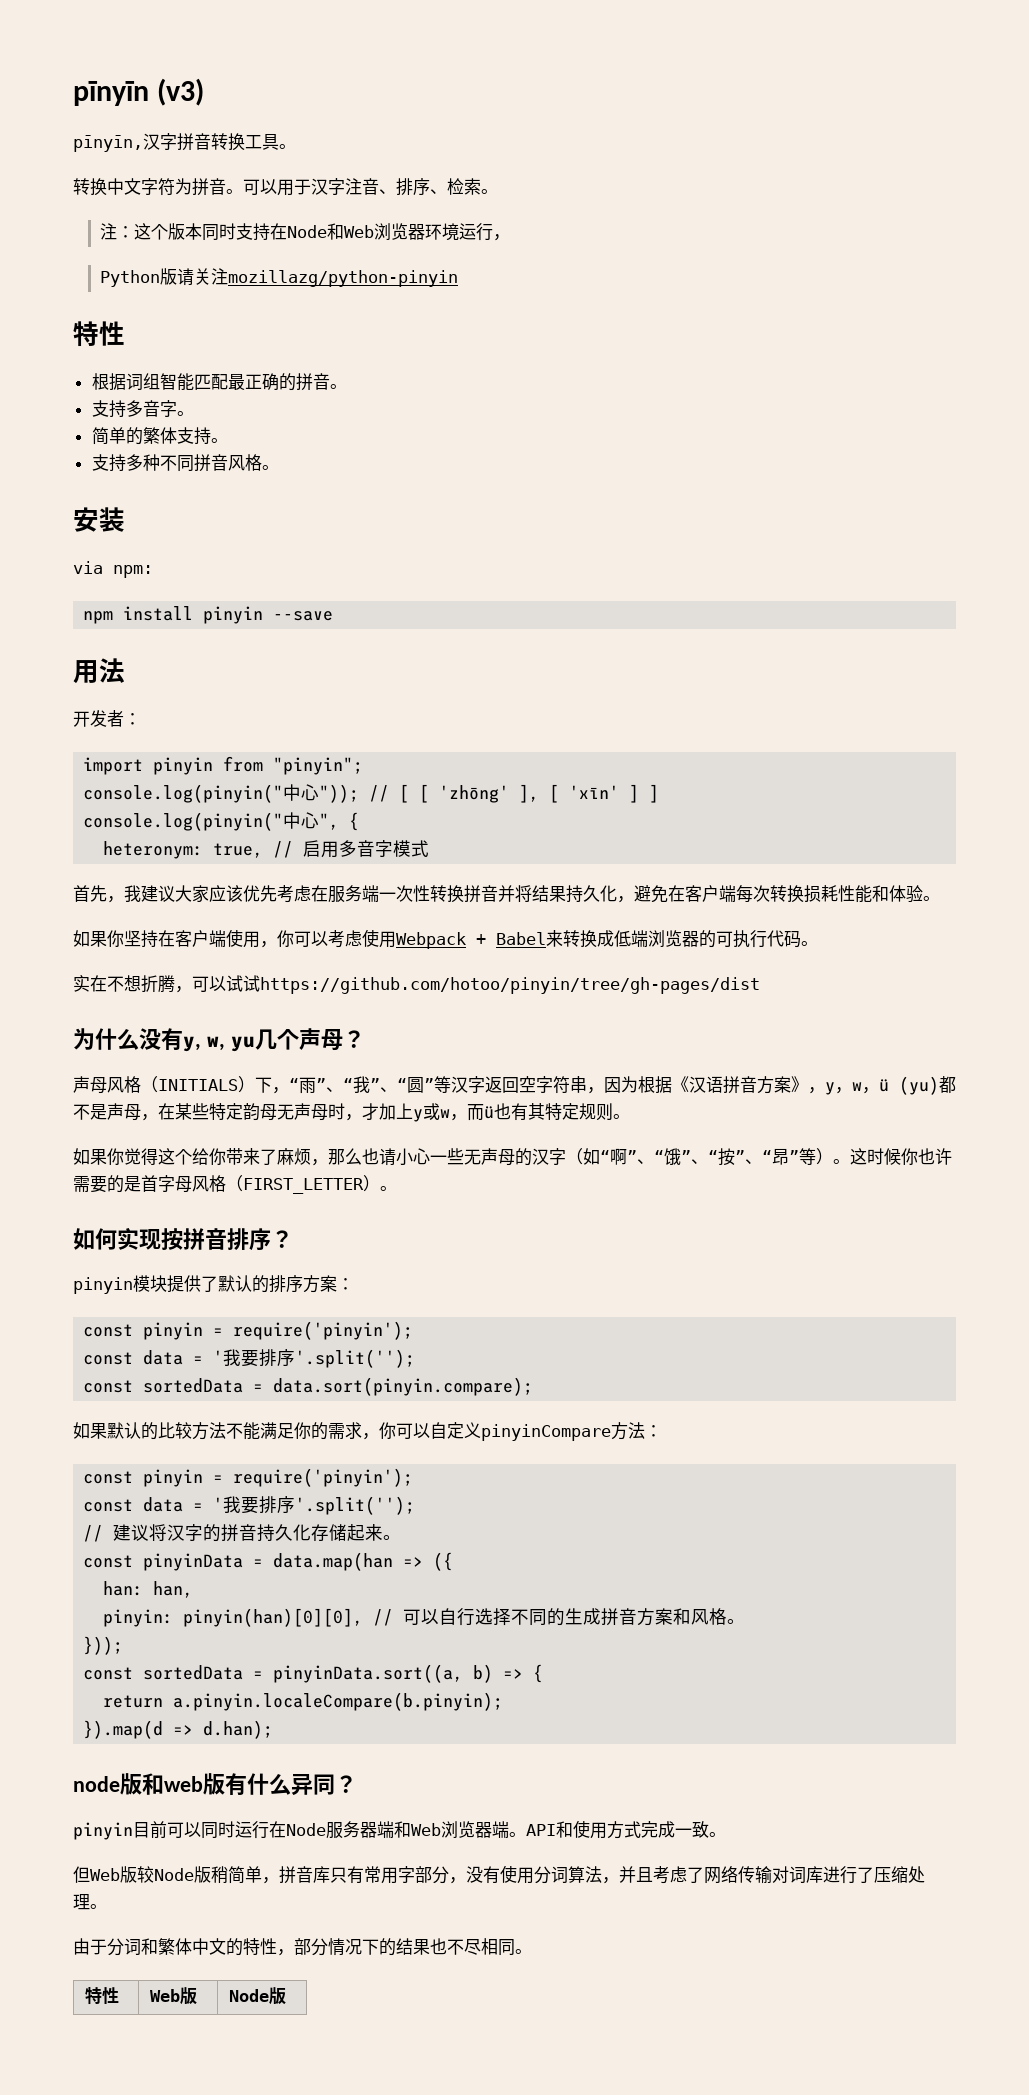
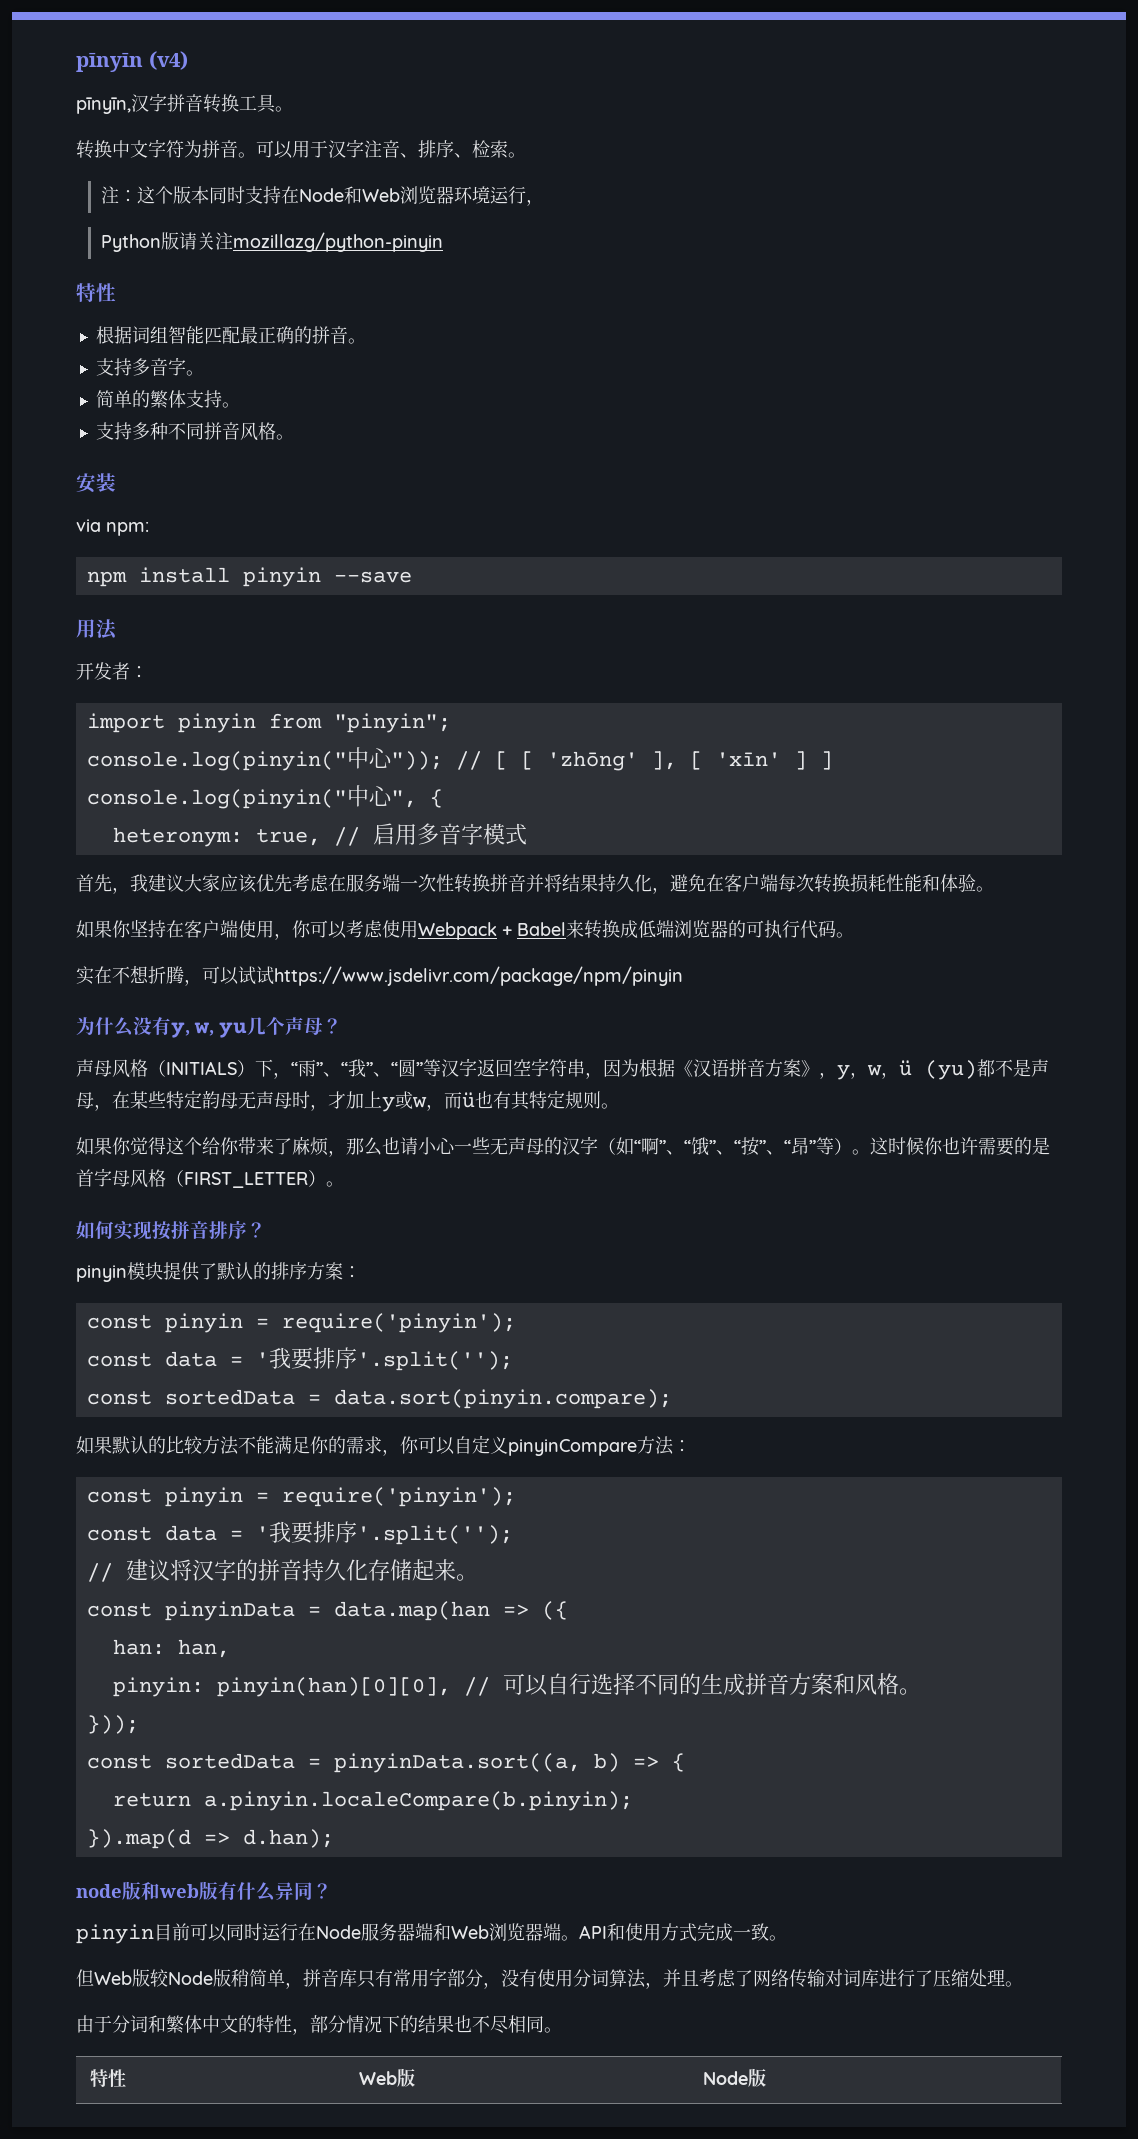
[157,78,205,106] (v3) -> [148,51,188,70] (v4)
[260,977,760,994] https://github.com/hotoo/pinyin/tree/gh-pages/dist -> [274,966,683,986] https://www.jsdelivr.com/package/npm/pinyin

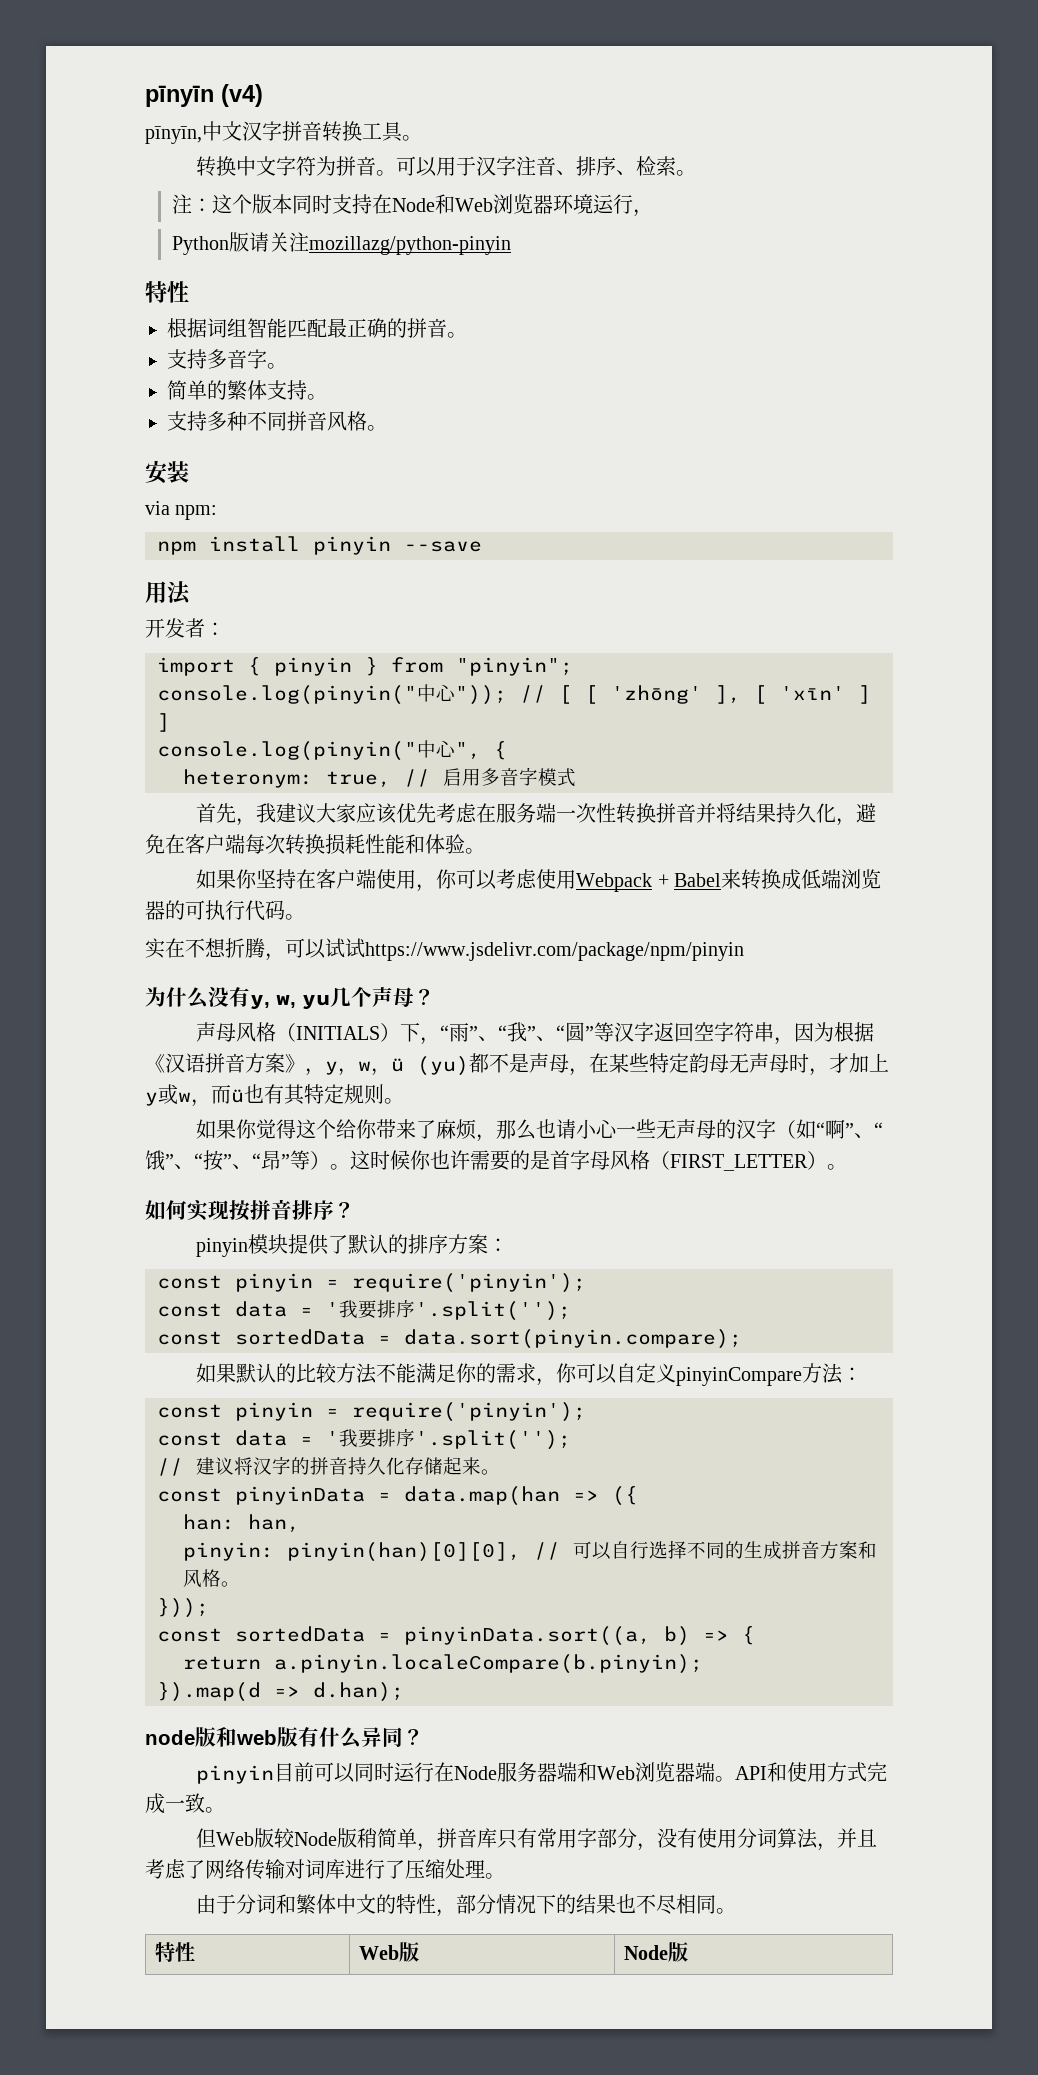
(131, 105) none -> [202,121,242,141] 中文
[177,713,256,733] pinyin -> [248,657,378,676] { pinyin }

